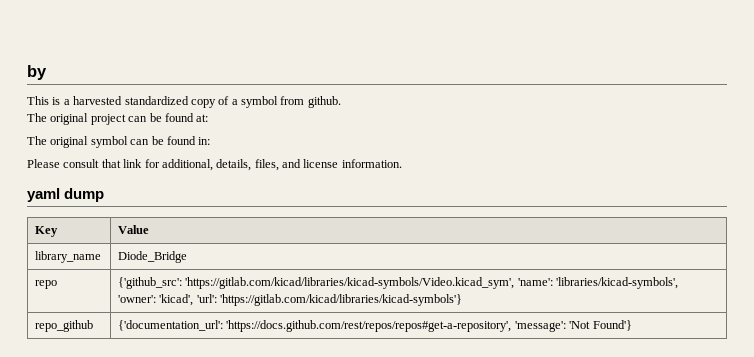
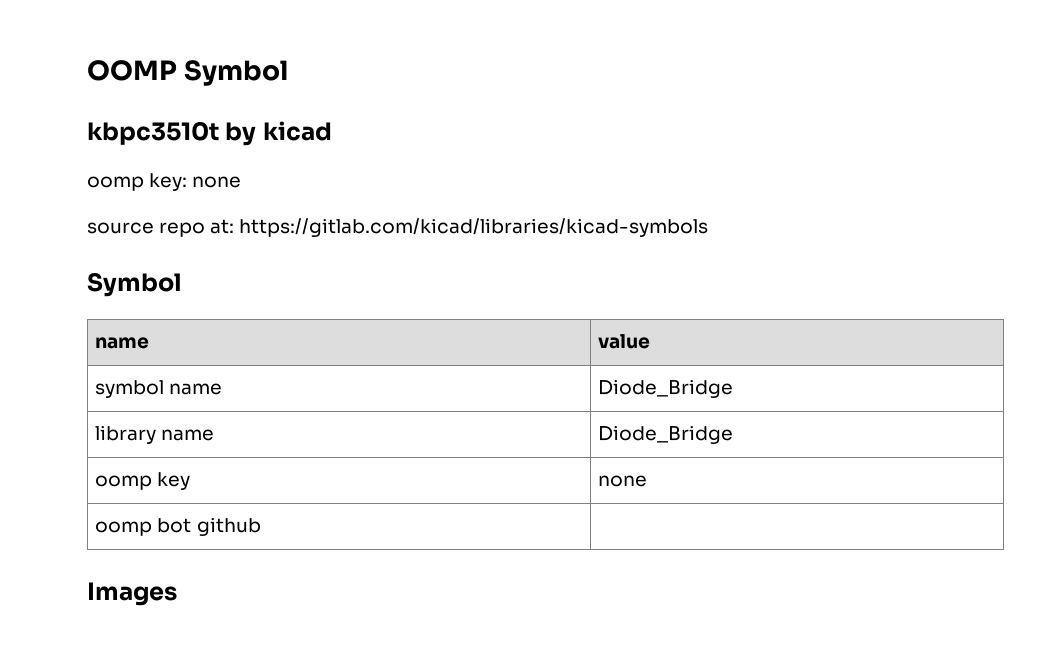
[27,65,47,80] [27,96,341,108] [27,113,209,125] [27,136,211,148] [27,159,402,171] [27,188,105,202] [35,226,59,237] [118,225,150,234] [35,251,102,263] [118,251,188,263] [35,280,58,289] [118,277,679,289] [118,294,463,306] [35,320,94,332] [118,320,632,332] by // This is a harvested standardized copy of a symbol from github. // The original project can be found at: // The original symbol can be found in: // Please consult that link for additional, details, files, and license information. // yaml dump // Key | Value // library_name | Diode_Bridge // repo | {'github_src': 'https://gitlab.com/kicad/libraries/kicad-symbols/Video.kicad_sym', 'name': 'libraries/kicad-symbols', 'owner': 'kicad', 'url': 'https://gitlab.com/kicad/libraries/kicad-symbols'} // repo_github | {'documentation_url': 'https://docs.github.com/rest/repos/repos#get-a-repository', 'message': 'Not Found'} -> [87,60,289,86] [87,121,332,146] [87,173,242,191] [87,218,709,237] [87,272,182,297] [95,337,150,349] [598,334,651,349] [95,380,223,398] [598,379,734,398] [95,425,215,444] [598,425,734,444] [95,472,191,490] [598,475,648,487] [95,517,261,536] [87,582,177,606] OOMP Symbol // kbpc3510t by kicad // oomp key: none // source repo at: https://gitlab.com/kicad/libraries/kicad-symbols // Symbol // name | value // symbol name | Diode_Bridge // library name | Diode_Bridge // oomp key | none // oomp bot github | // Images

